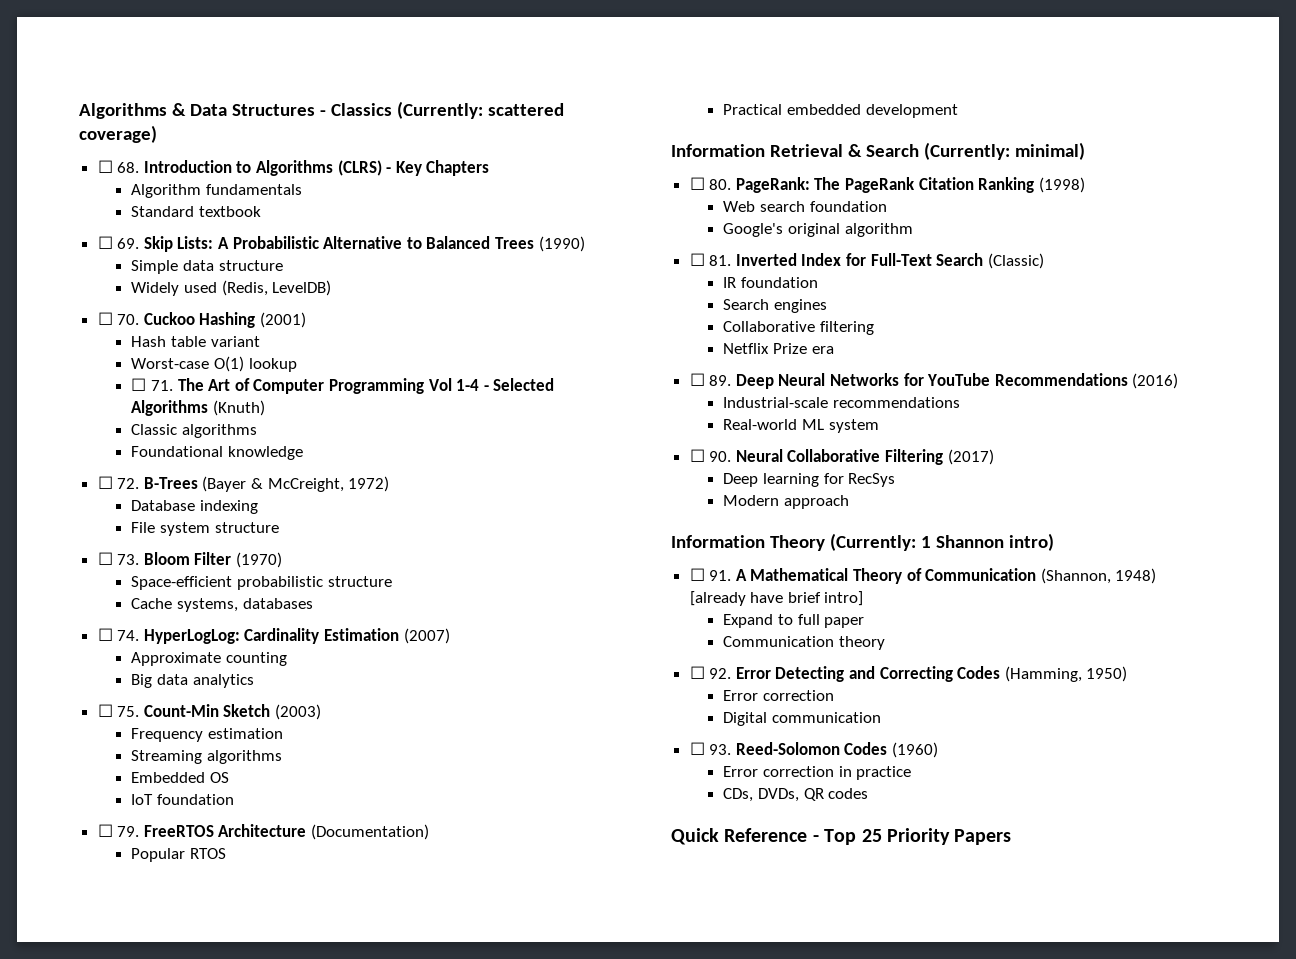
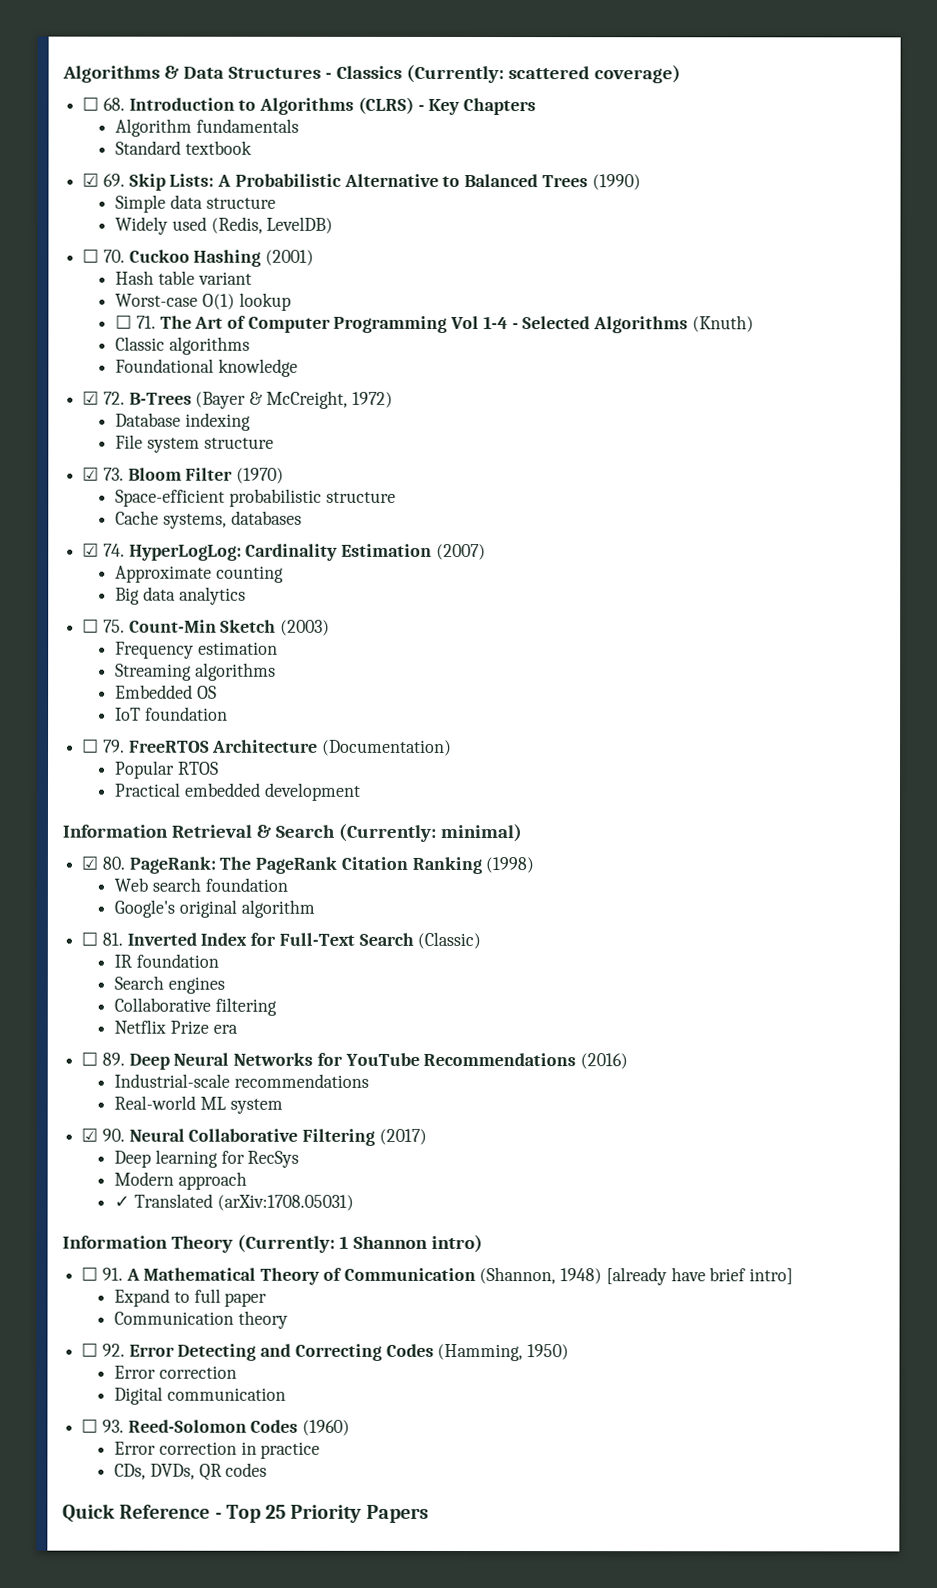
[97,236,113,249] ☐ -> [82,172,100,187] ☑
[97,476,113,489] ☐ -> [82,390,100,405] ☑
[97,552,113,565] ☐ -> [82,466,100,481] ☑
[97,628,113,641] ☐ -> [82,542,100,557] ☑
[689,177,705,190] ☐ -> [81,855,99,870] ☑
[689,449,705,462] ☐ -> [81,1127,99,1142] ☑
(850, 502) none -> [114,1193,354,1211] // ✓ Translated (arXiv:1708.05031)

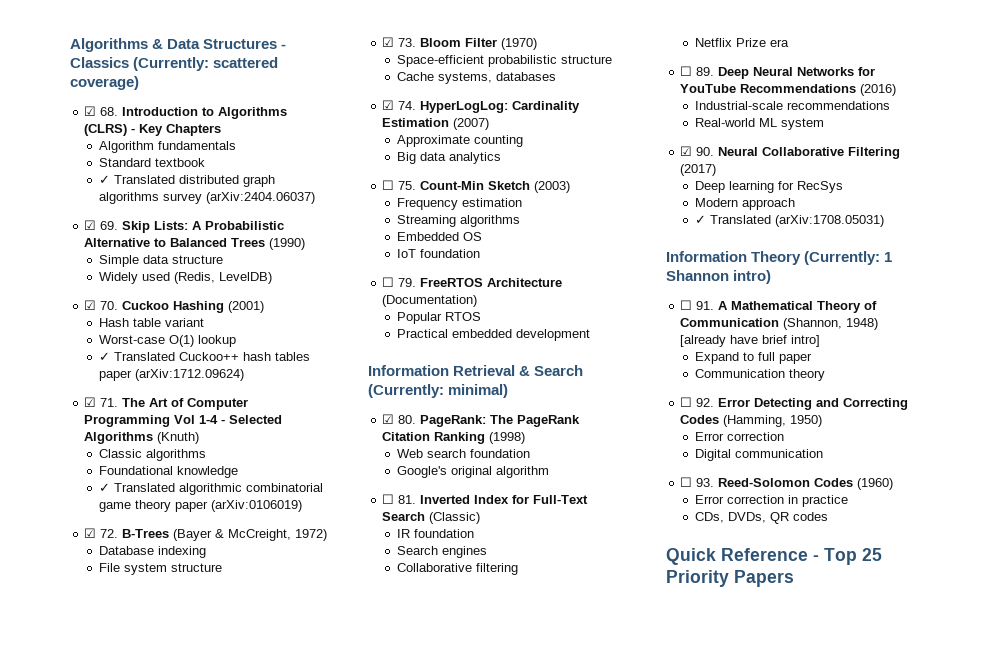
[82,96,100,111] ☐ -> [84,106,97,116] ☑
(252, 147) none -> [98,175,275,187] [98,192,315,204] // ✓ Translated distributed graph algorithms survey (arXiv:2404.06037)
[82,248,100,263] ☐ -> [84,300,97,310] ☑
[115,314,133,329] ☐ -> [98,352,310,361] [98,369,244,381] [84,397,97,407] ✓ Translated Cuckoo++ hash tables paper (arXiv:1712.09624) // ☑
(298, 367) none -> [98,483,323,495] [98,500,302,512] // ✓ Translated algorithmic combinatorial game theory paper (arXiv:0106019)

